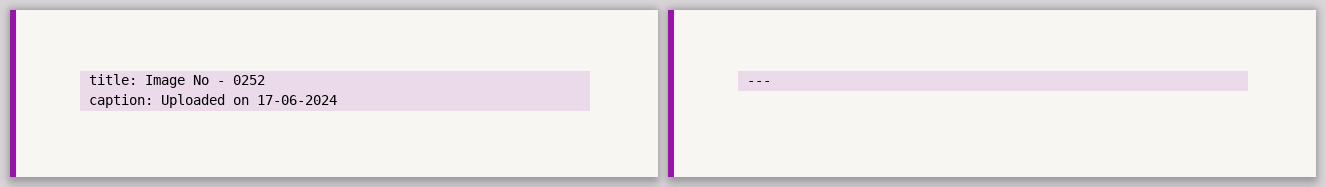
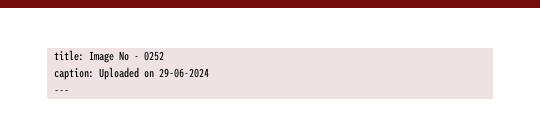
[257,95,338,105] 17-06-2024 -> [158,68,209,78] 29-06-2024

